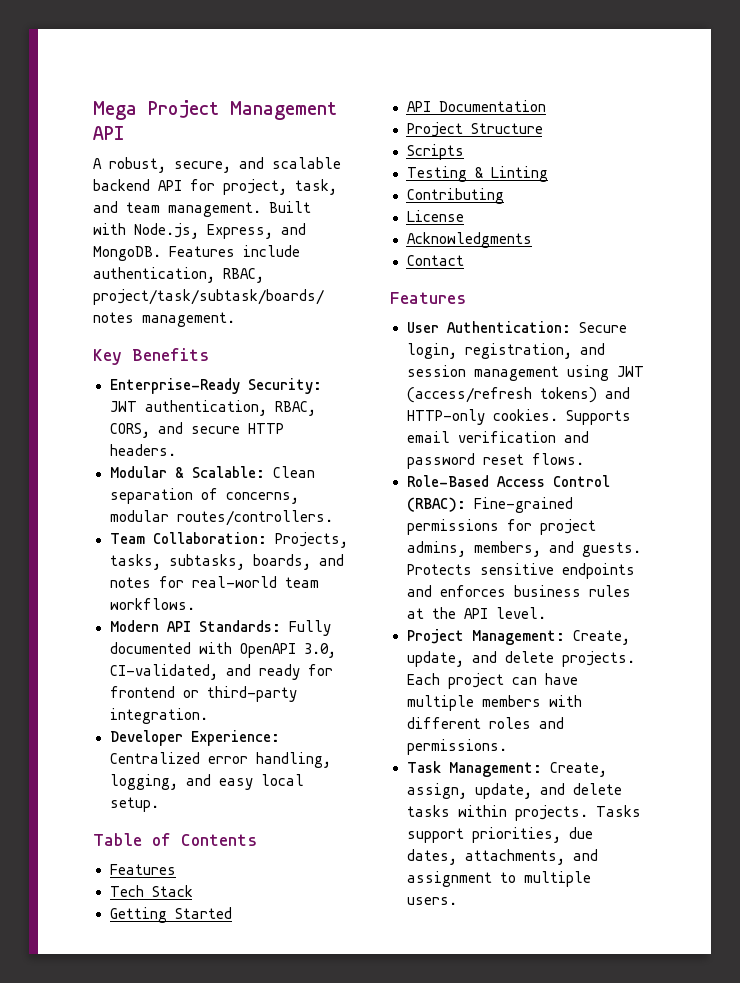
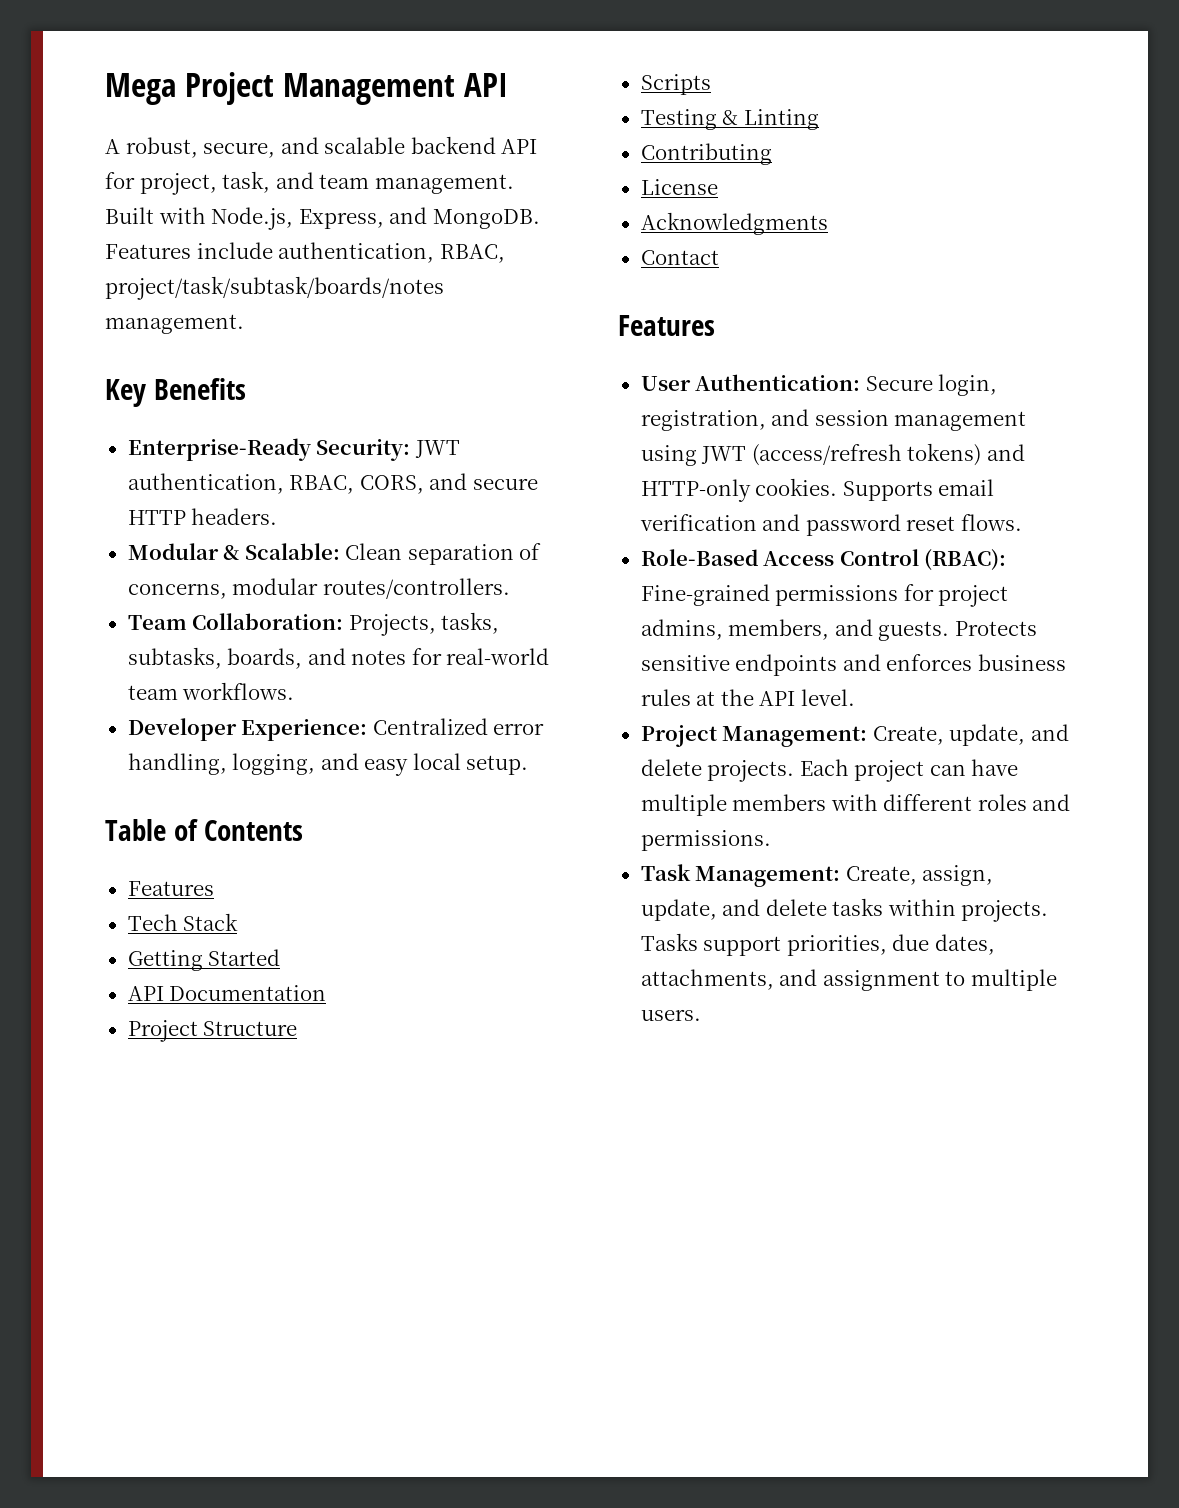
[109,620,331,636] [109,642,336,658] [109,664,333,680] [109,686,297,702] [109,708,208,724] // Modern API Standards: Fully documented with OpenAPI 3.0, CI-validated, and ready for frontend or third-party integration. -> (295, 691) none

